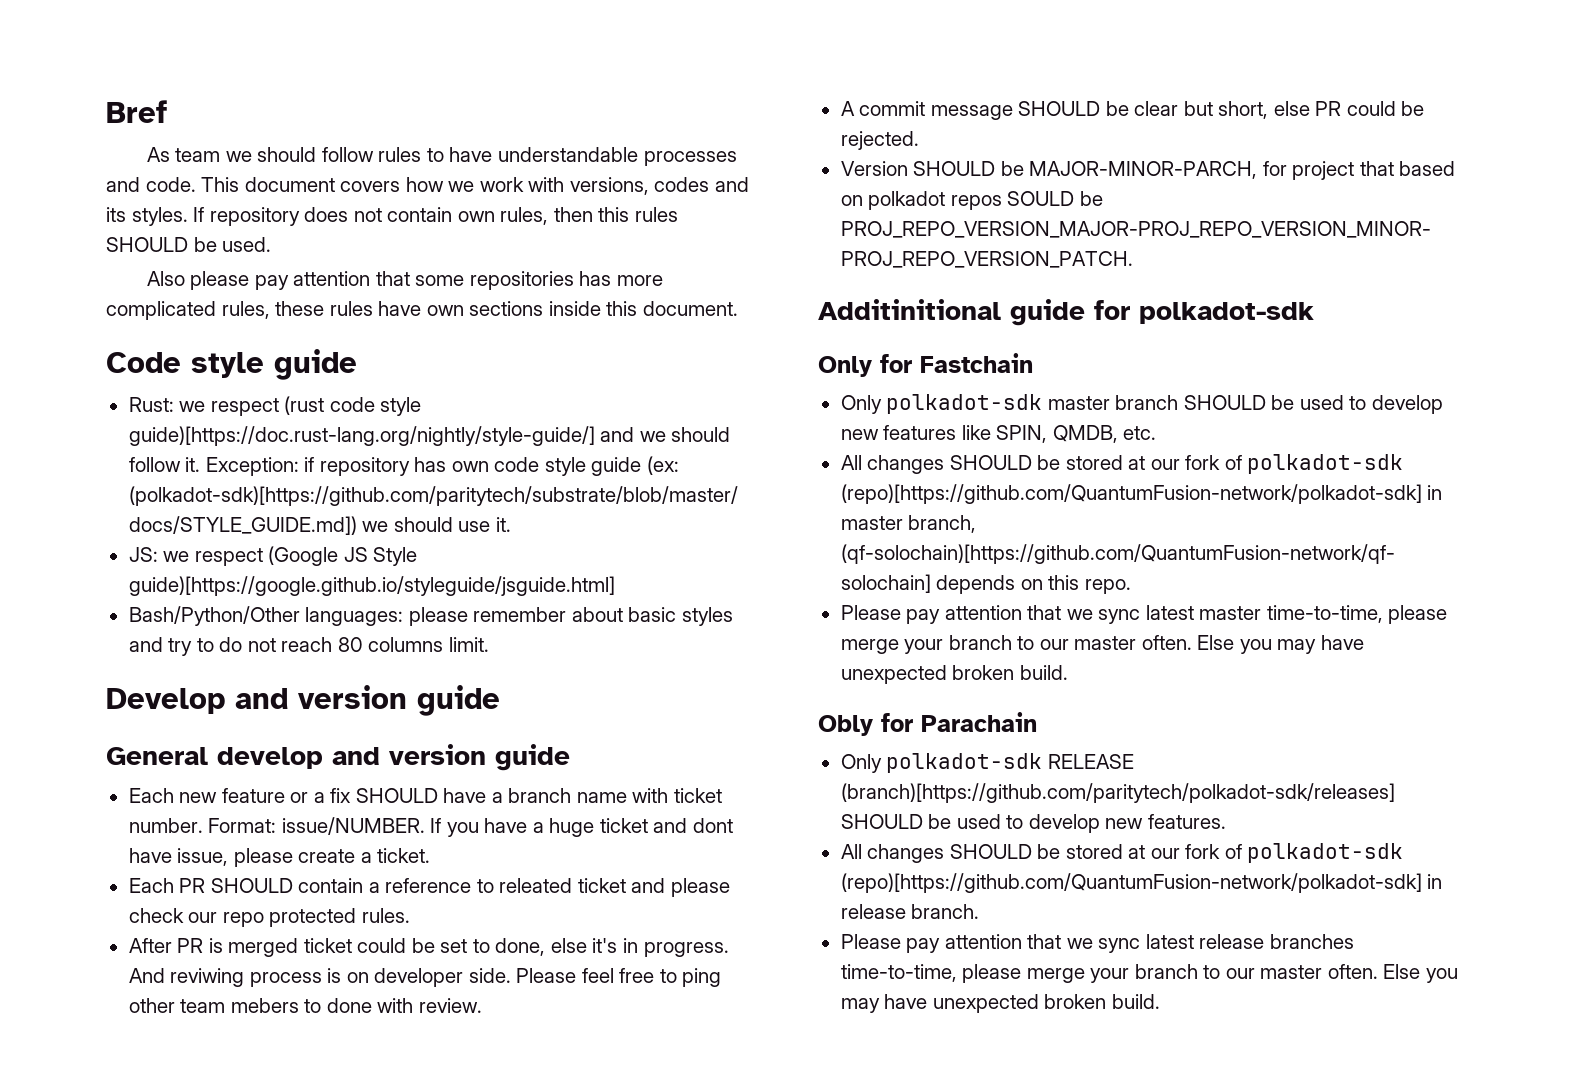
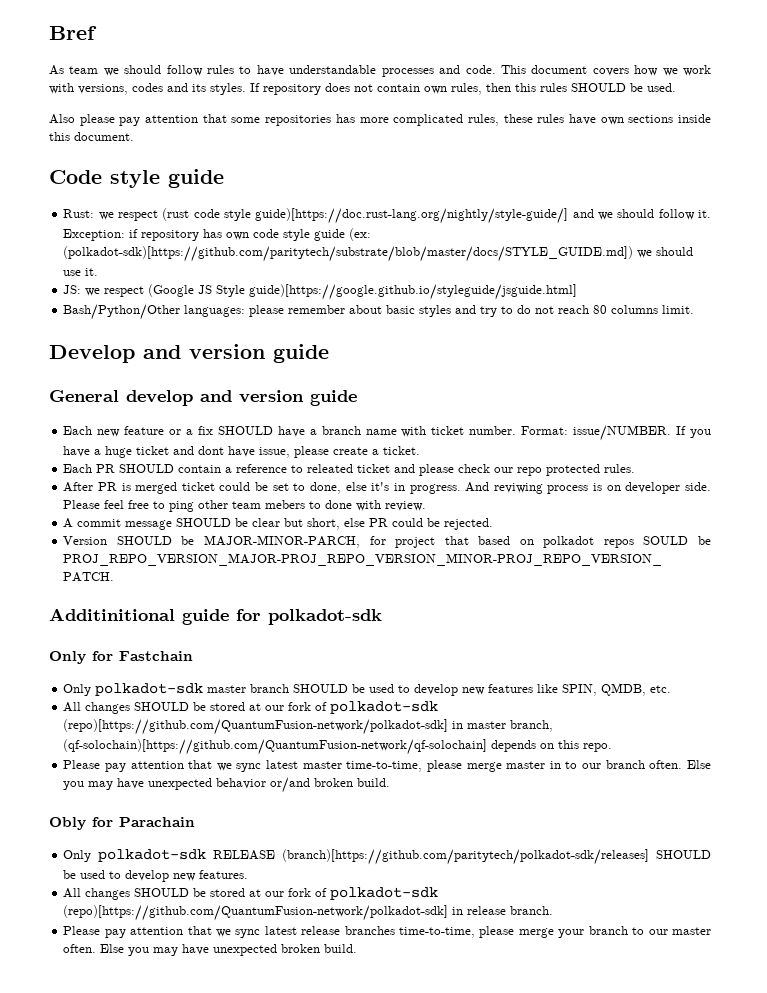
[904,635,1364,654] [840,665,947,684] your branch to our master often. Else you may have unexpected -> [506,760,711,769] [63,777,311,793] master in to our branch often. Else you may have unexpected behavior or/and

